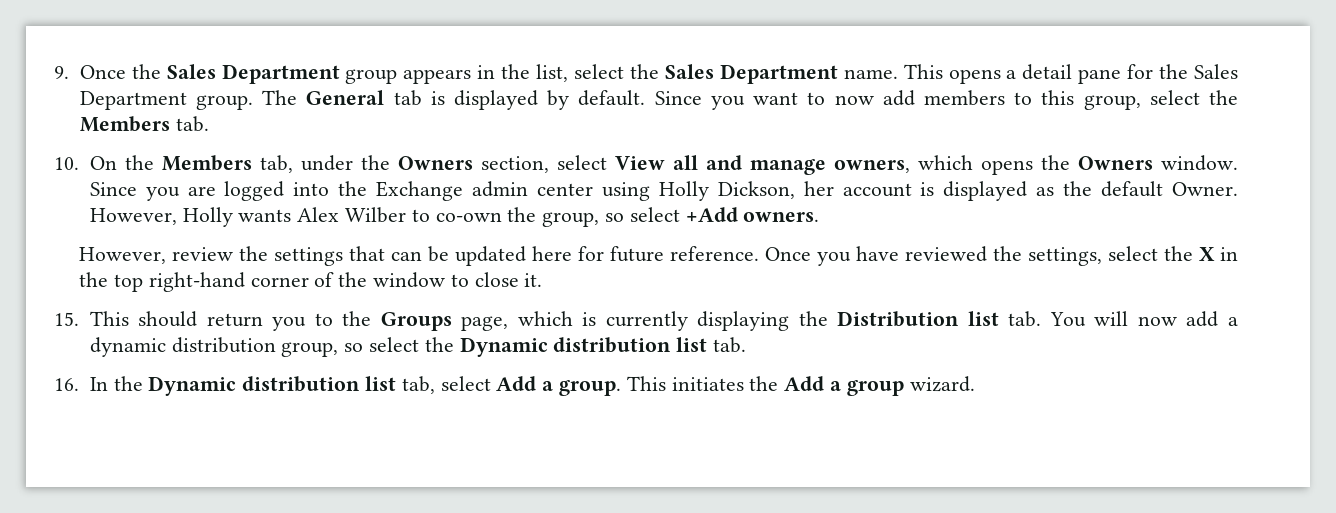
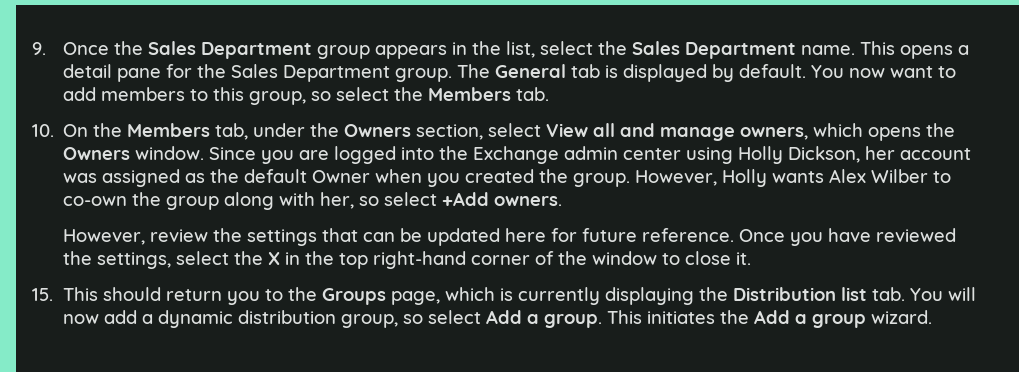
[654,91,745,110] Since you -> [811,65,886,78] You now
[834,95,874,105] now -> (957, 72) none
(1141, 102) none -> [311,91,332,101] so
[920,181,1028,201] is displayed -> [63,169,181,187] was assigned
[1171,182,1238,196] Owner. -> [312,169,631,187] Owner when you created the group.
[542,212,600,227] group, -> [166,192,355,210] group along with her,
[424,337,746,357] [54,376,491,396] the Dynamic distribution list tab. // 16. In the Dynamic distribution list tab, select -> (482, 317) none

